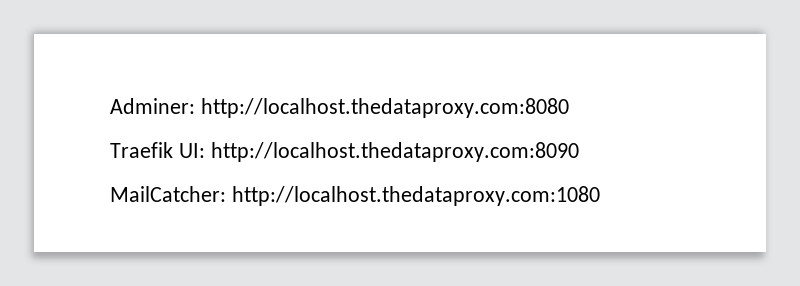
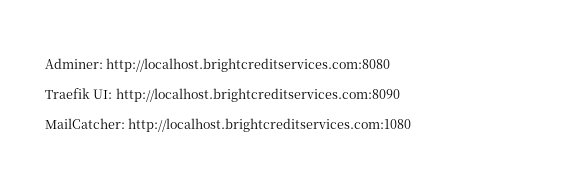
[200,98,569,118] http://localhost.thedataproxy.com:8080 -> [106,58,391,72] http://localhost.brightcreditservices.com:8080
[210,142,579,162] http://localhost.thedataproxy.com:8090 -> [115,88,400,102] http://localhost.brightcreditservices.com:8090
[231,186,600,206] http://localhost.thedataproxy.com:1080 -> [128,118,412,132] http://localhost.brightcreditservices.com:1080

